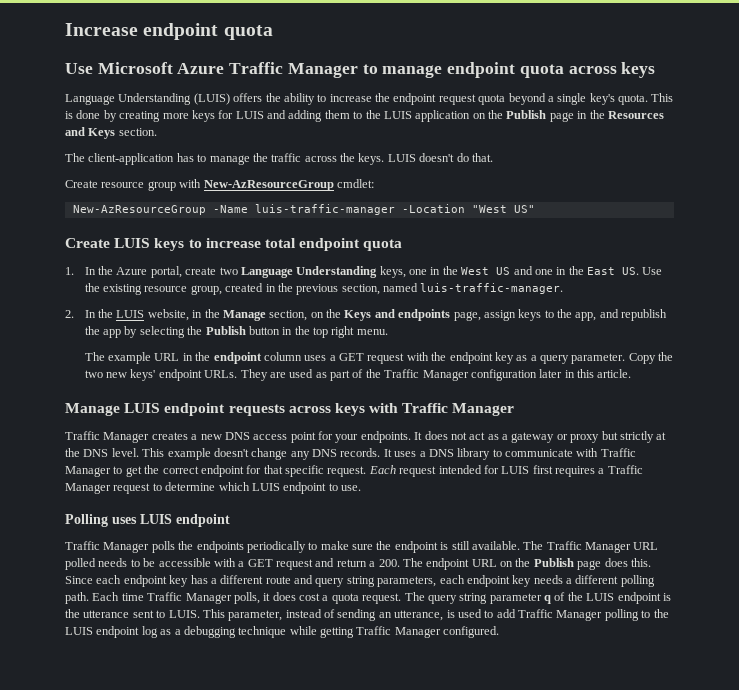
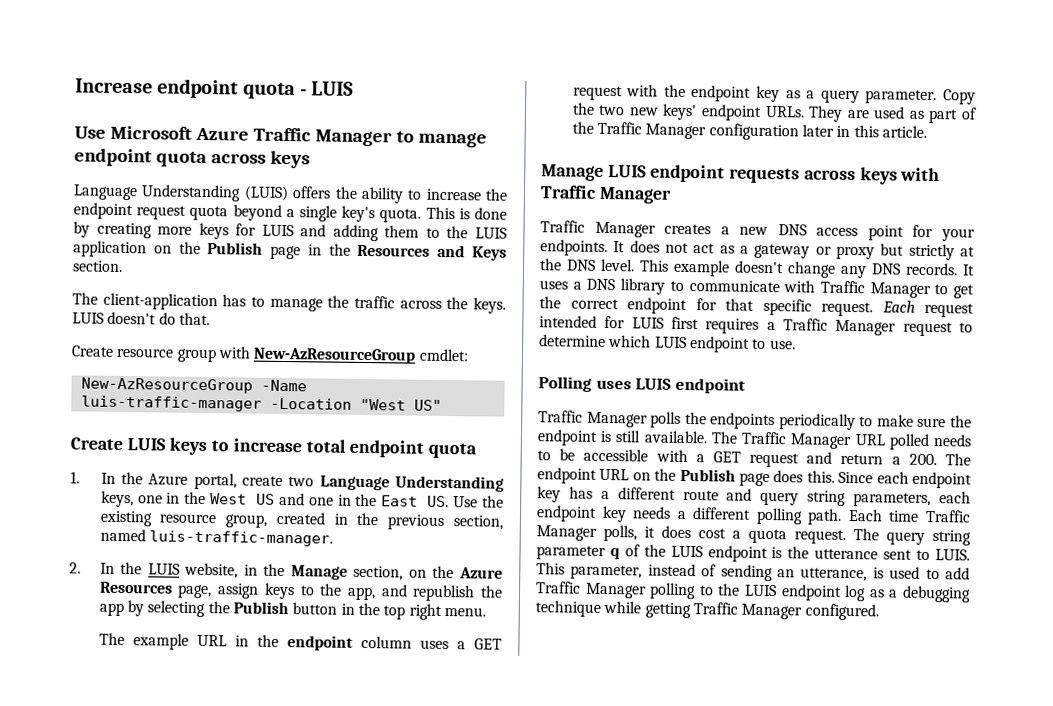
(273, 32) none -> [299,81,355,96] - LUIS
[344,309,451,321] Keys and endpoints -> [459,567,504,579] [98,581,173,594] Azure Resources

